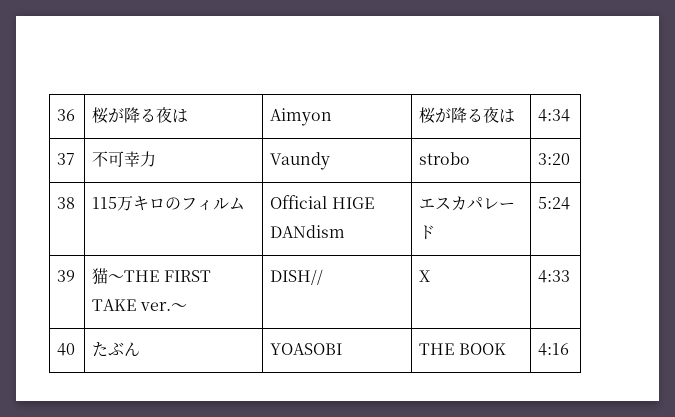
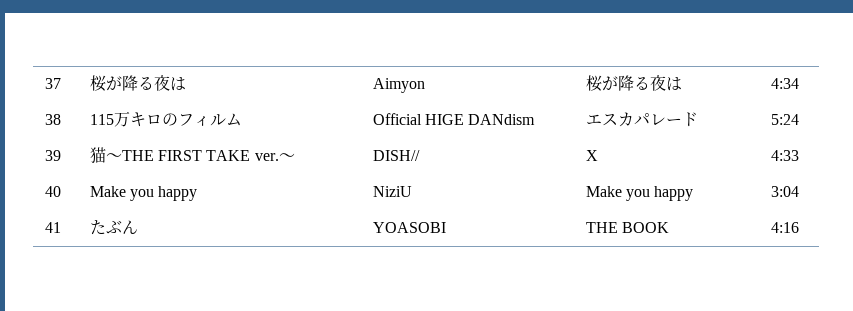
[57,109,76,121] 36 -> [44,78,61,89] 37
[57,153,76,165] [92,151,157,167] [270,152,331,170] [419,152,471,165] [538,153,571,165] // 37 | 不可幸力 | Vaundy | strobo | 3:20 -> (799, 83) none
(76, 349) none -> [89,186,198,201] [372,186,412,197] [585,186,694,201] [770,186,799,197] [44,222,61,233] | Make you happy | NiziU | Make you happy | 3:04 // 41

